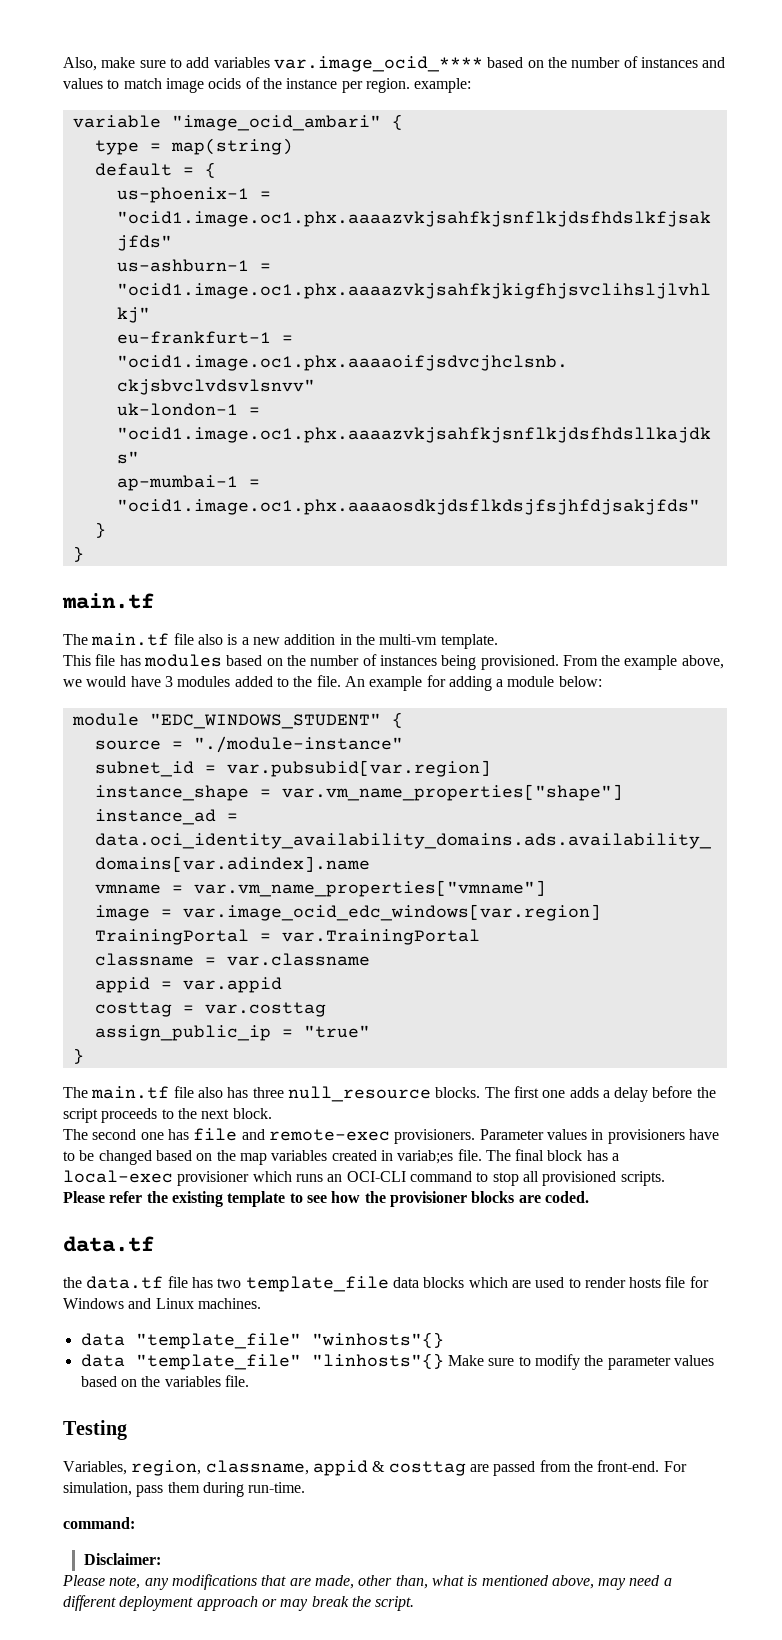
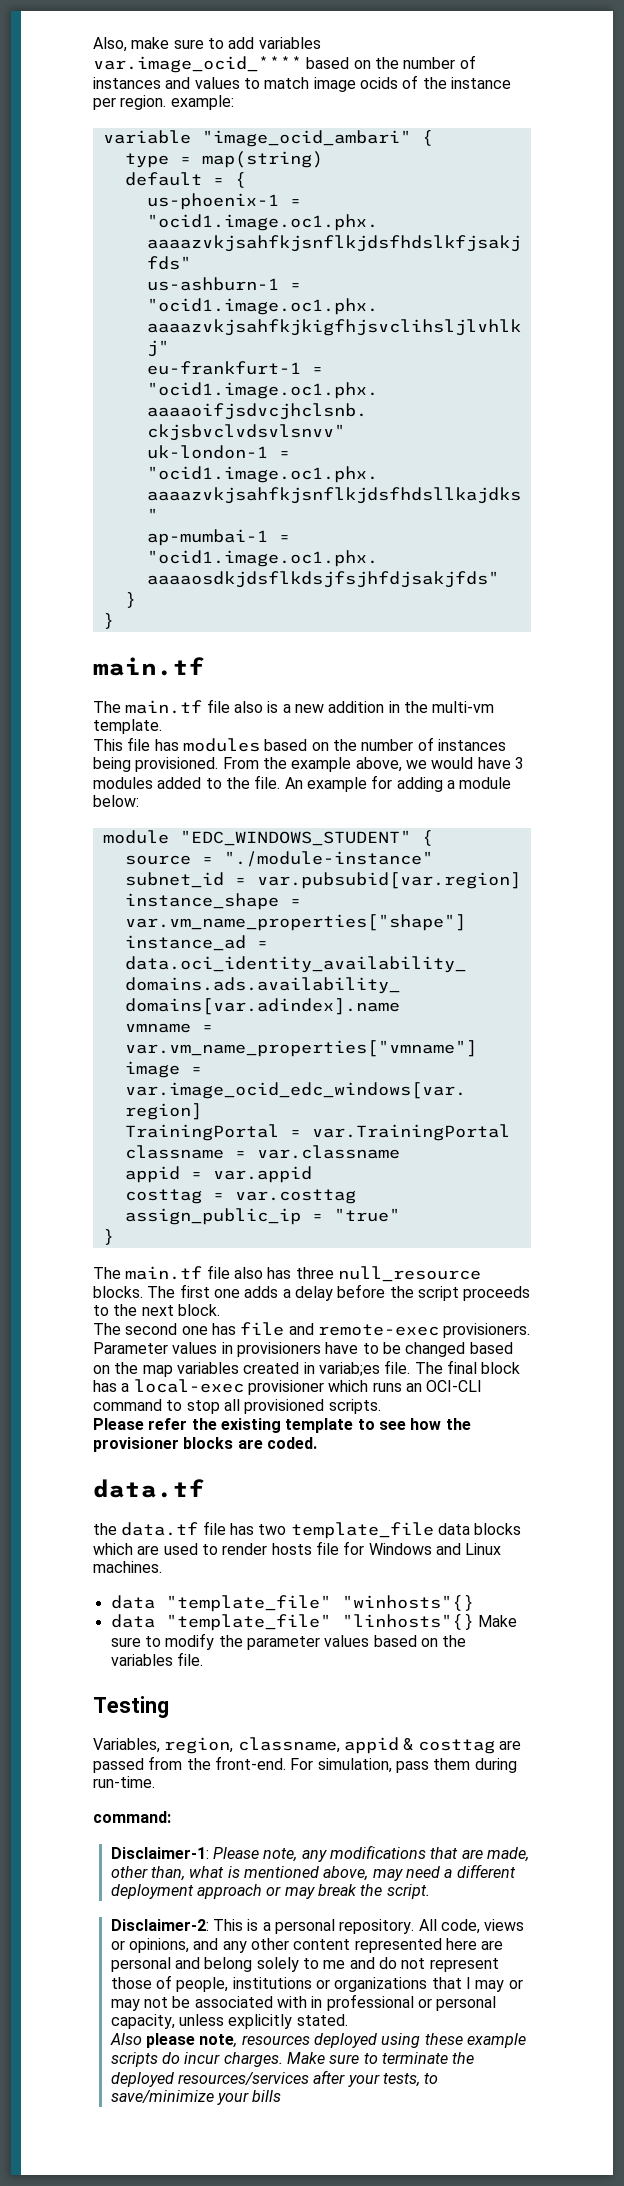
[83,1553,161,1565] Disclaimer: // -> [110,1847,209,1859] Disclaimer-1:
(415, 1603) none -> [110,1919,525,1934] [110,1938,504,1953] [110,1957,499,1972] [110,1975,523,1992] [110,1994,497,2011] [110,2014,348,2029] [109,2033,526,2048] [110,2052,475,2067] [110,2070,439,2087] [110,2090,282,2105] // Disclaimer-2: This is a personal repository. All code, views or opinions, and any other content represented here are personal and belong solely to me and do not represent those of people, institutions or organizations that I may or may not be associated with in professional or personal capacity, unless explicitly stated. // Also please note, resources deployed using these example scripts do incur charges. Make sure to terminate the deployed resources/services after your tests, to save/minimize your bills

